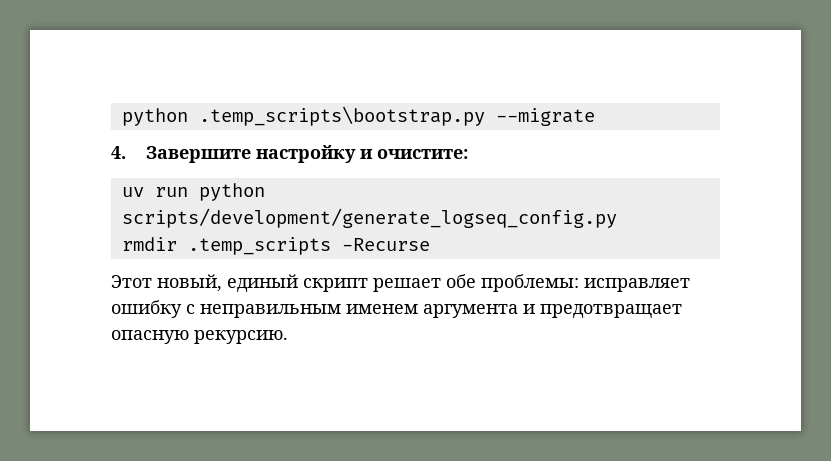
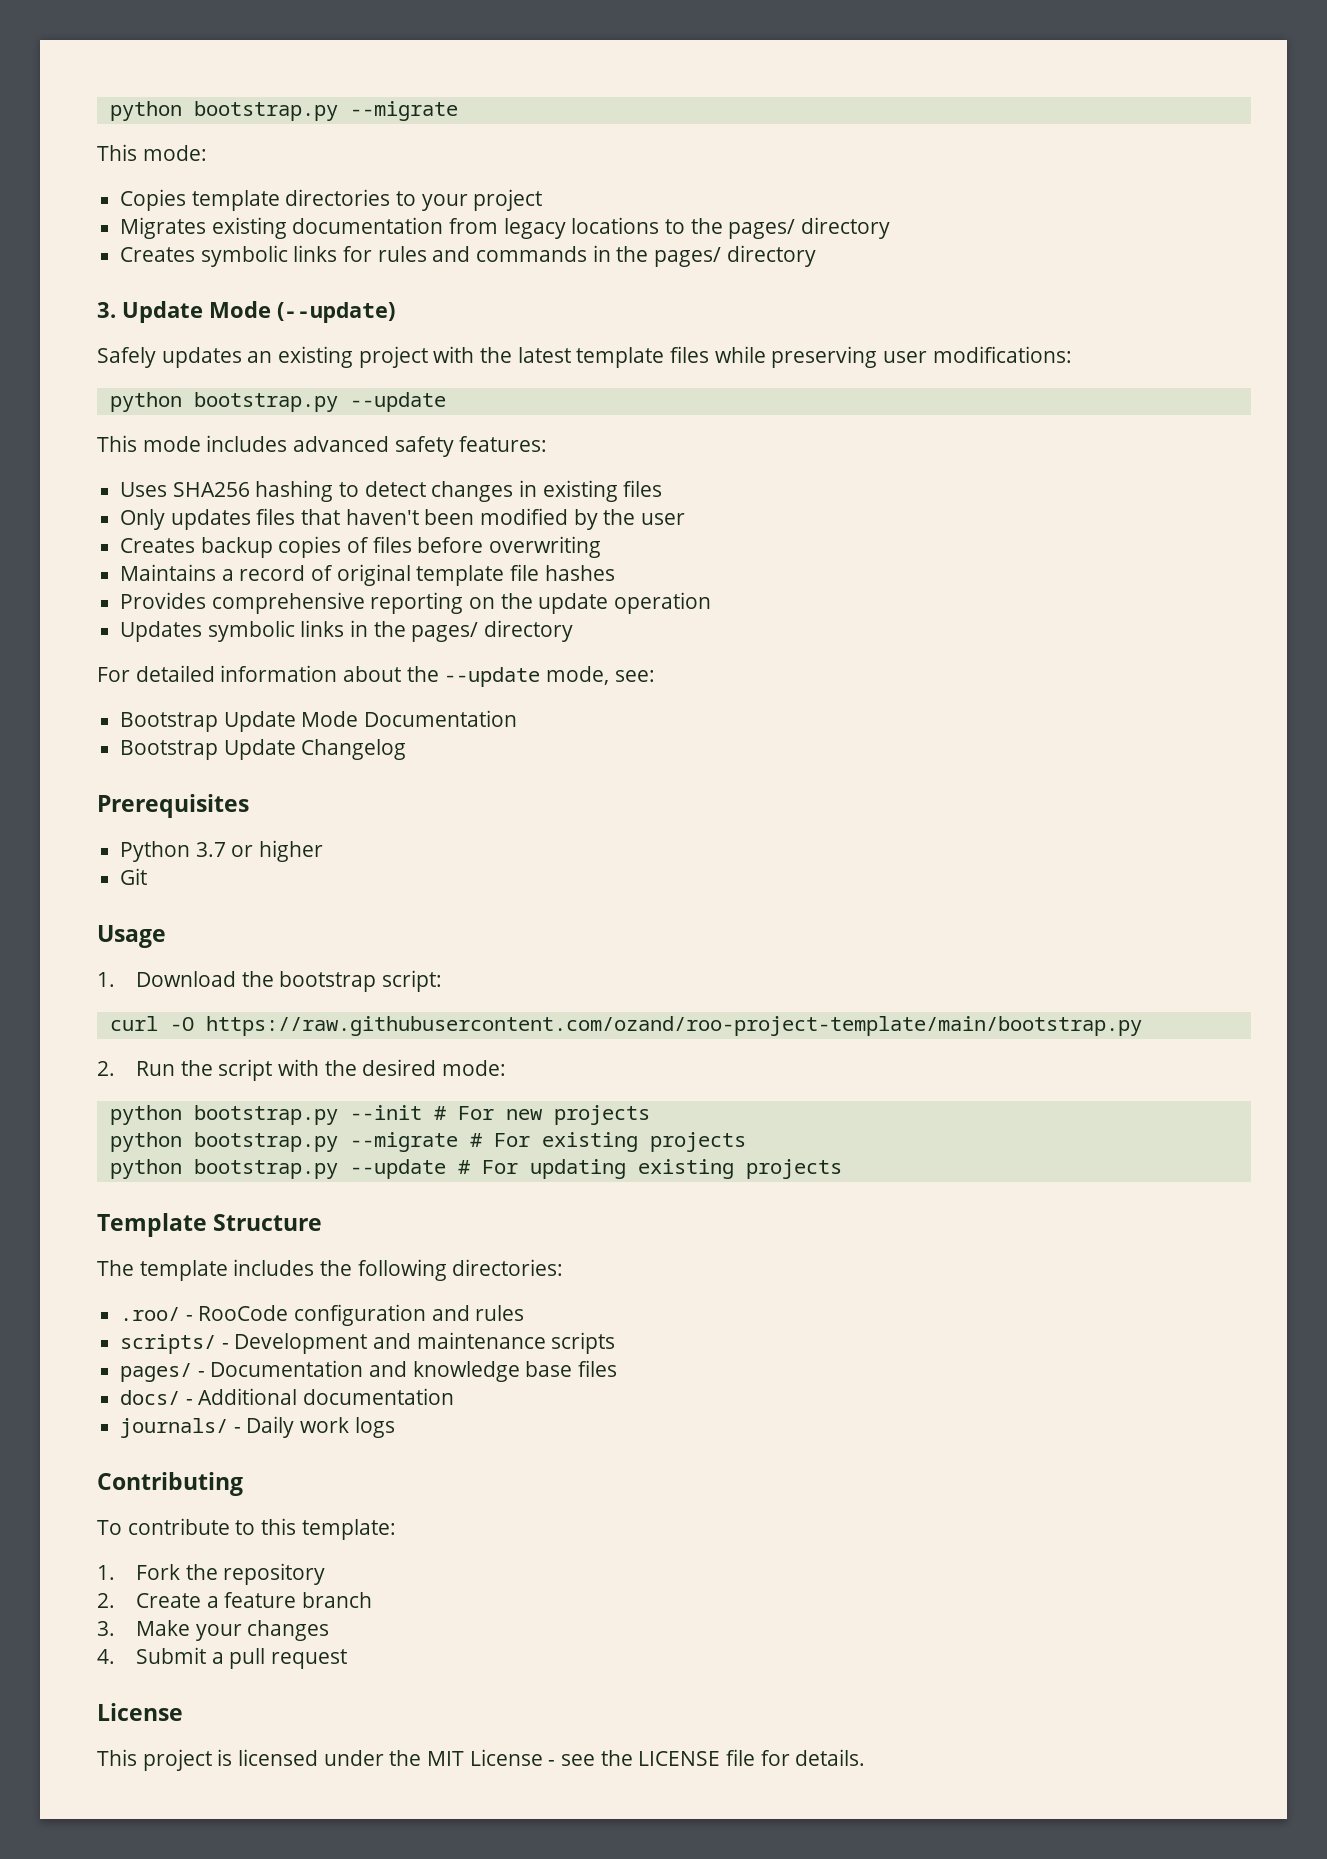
[121,106,485,126] python .temp_scripts\bootstrap.py -> [109,101,338,121] python bootstrap.py
[111,145,469,163] [121,183,265,201] [121,208,617,228] [121,237,430,255] [111,274,690,293] [111,300,682,319] [111,330,288,344] 4. Завершите настройку и очистите: // uv run python scripts/development/generate_logseq_config.py // rmdir .temp_scripts -Recurse // Этот новый, единый скрипт решает обе проблемы: исправляет ошибку с неправильным именем аргумента и предотвращает опасную рекурсию. -> [97,144,207,161] [120,189,543,211] [120,217,891,239] [120,245,816,267] [97,301,395,323] [97,346,1072,368] [109,392,446,412] [97,435,548,457] [120,480,663,502] [120,508,686,530] [120,536,602,558] [120,564,615,586] [120,592,712,614] [120,620,574,642] [97,665,655,687] [120,710,518,732] [120,739,407,760] [97,794,249,818] [120,840,324,862] [120,868,148,885] [97,925,166,948] [97,970,443,992] [109,1016,1142,1036] [97,1059,507,1081] [109,1105,650,1125] [109,1132,746,1152] [109,1159,842,1179] [97,1213,323,1237] [97,1259,564,1281] [120,1304,525,1326] [120,1332,616,1354] [120,1360,618,1382] [120,1388,455,1405] [120,1416,395,1438] [97,1472,243,1496] [97,1518,396,1540] [97,1563,326,1585] [97,1592,373,1608] [97,1620,330,1641] [97,1647,348,1669] [97,1703,183,1721] [97,1749,866,1771] This mode: // Copies template directories to your project // Migrates existing documentation from legacy locations to the pages/ directory // Creates symbolic links for rules and commands in the pages/ directory // 3. Update Mode (--update) // Safely updates an existing project with the latest template files while preserving user modifications: // python bootstrap.py --update // This mode includes advanced safety features: // Uses SHA256 hashing to detect changes in existing files // Only updates files that haven't been modified by the user // Creates backup copies of files before overwriting // Maintains a record of original template file hashes // Provides comprehensive reporting on the update operation // Updates symbolic links in the pages/ directory // For detailed information about the --update mode, see: // Bootstrap Update Mode Documentation // Bootstrap Update Changelog // Prerequisites // Python 3.7 or higher // Git // Usage // 1. Download the bootstrap script: // curl -O https://raw.githubusercontent.com/ozand/roo-project-template/main/bootstrap.py // 2. Run the script with the desired mode: // python bootstrap.py --init # For new projects // python bootstrap.py --migrate # For existing projects // python bootstrap.py --update # For updating existing projects // Template Structure // The template includes the following directories: // .roo/ - RooCode configuration and rules // scripts/ - Development and maintenance scripts // pages/ - Documentation and knowledge base files // docs/ - Additional documentation // journals/ - Daily work logs // Contributing // To contribute to this template: // 1. Fork the repository // 2. Create a feature branch // 3. Make your changes // 4. Submit a pull request // License // This project is licensed under the MIT License - see the LICENSE file for details.

